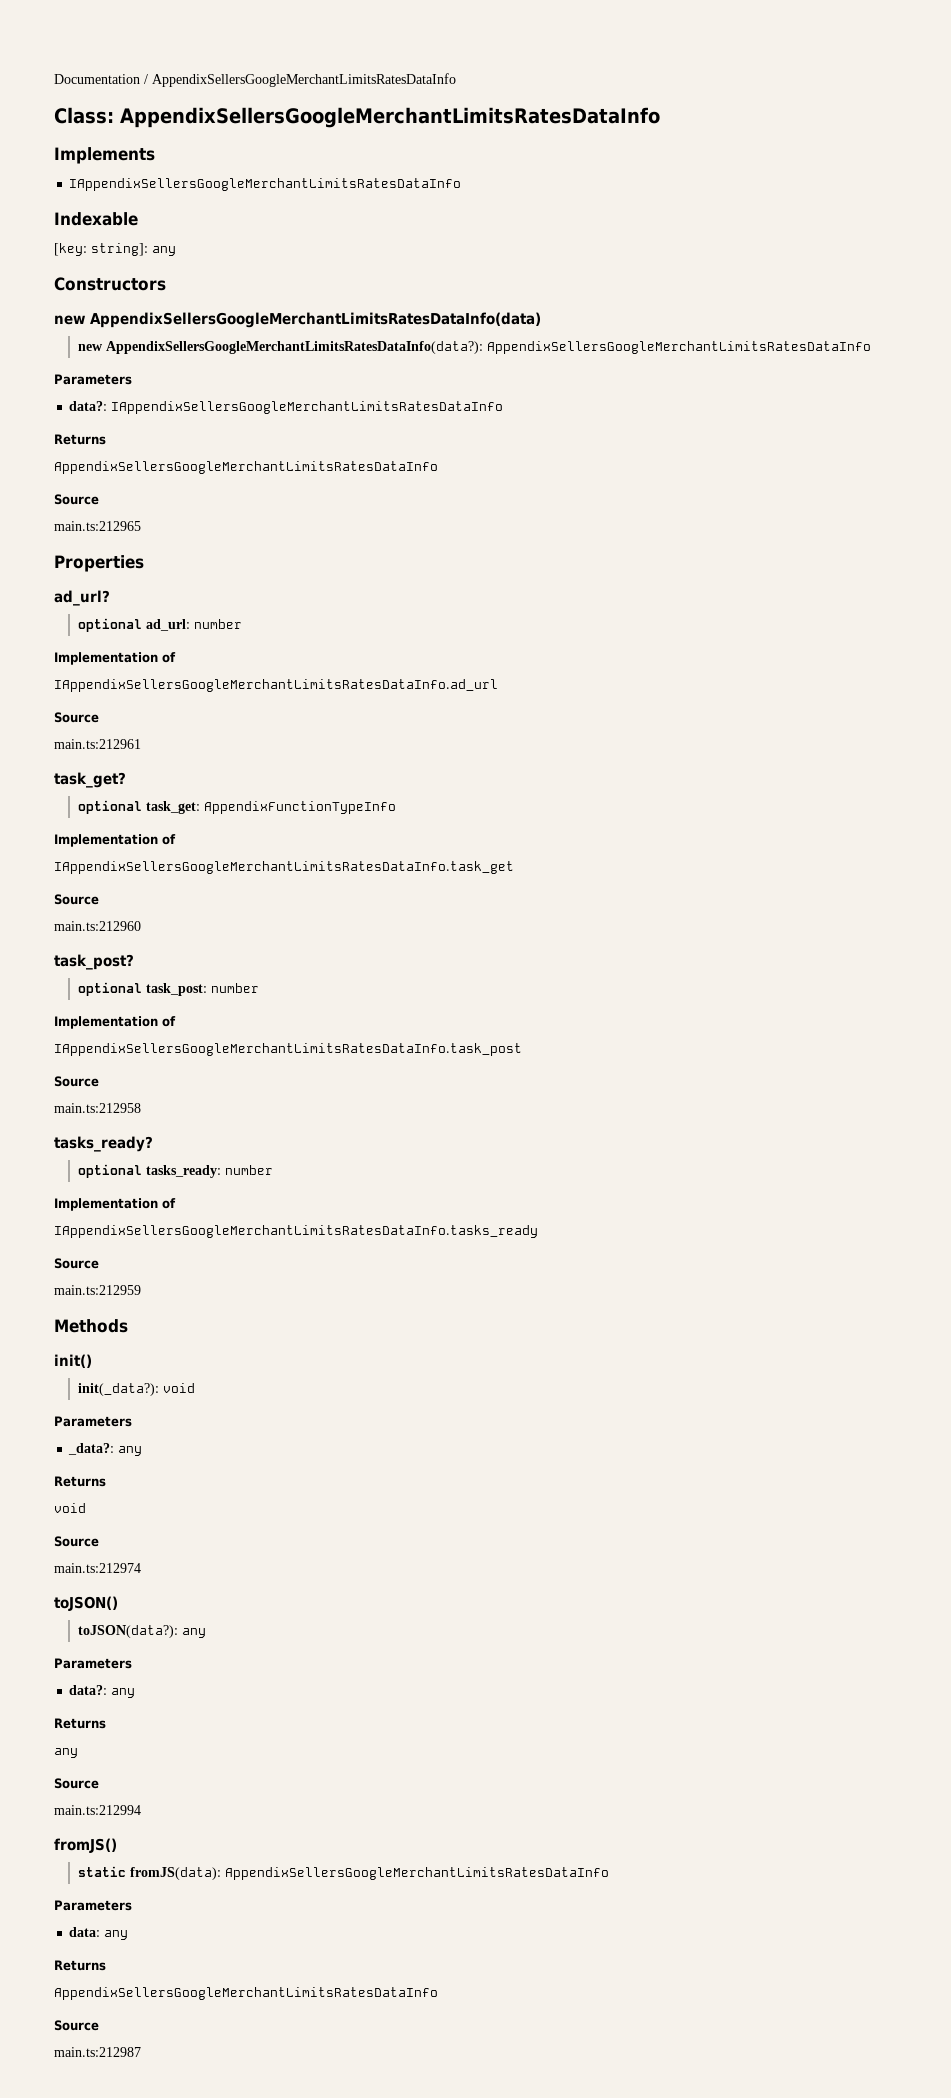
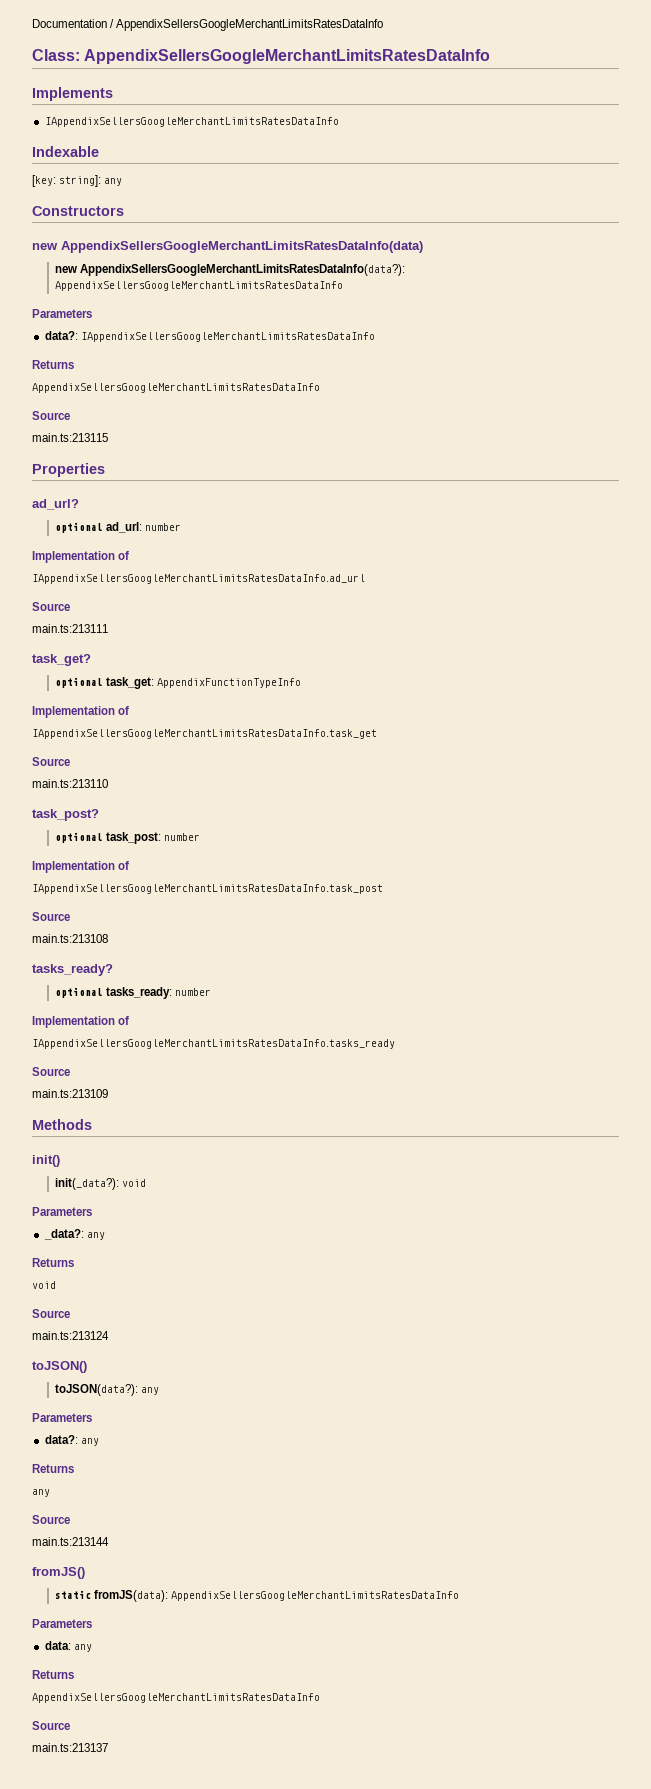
[54,521,141,531] main.ts:212965 -> [32,433,108,442] main.ts:213115
[54,739,141,749] main.ts:212961 -> [32,624,108,633] main.ts:213111
[54,921,141,931] main.ts:212960 -> [32,779,108,788] main.ts:213110
[54,1103,141,1113] main.ts:212958 -> [32,934,108,943] main.ts:213108
[54,1285,141,1295] main.ts:212959 -> [32,1089,108,1098] main.ts:213109
[54,1563,141,1573] main.ts:212974 -> [32,1331,109,1340] main.ts:213124
[54,1805,141,1815] main.ts:212994 -> [32,1537,109,1546] main.ts:213144
[54,2047,141,2057] main.ts:212987 -> [32,1743,108,1752] main.ts:213137

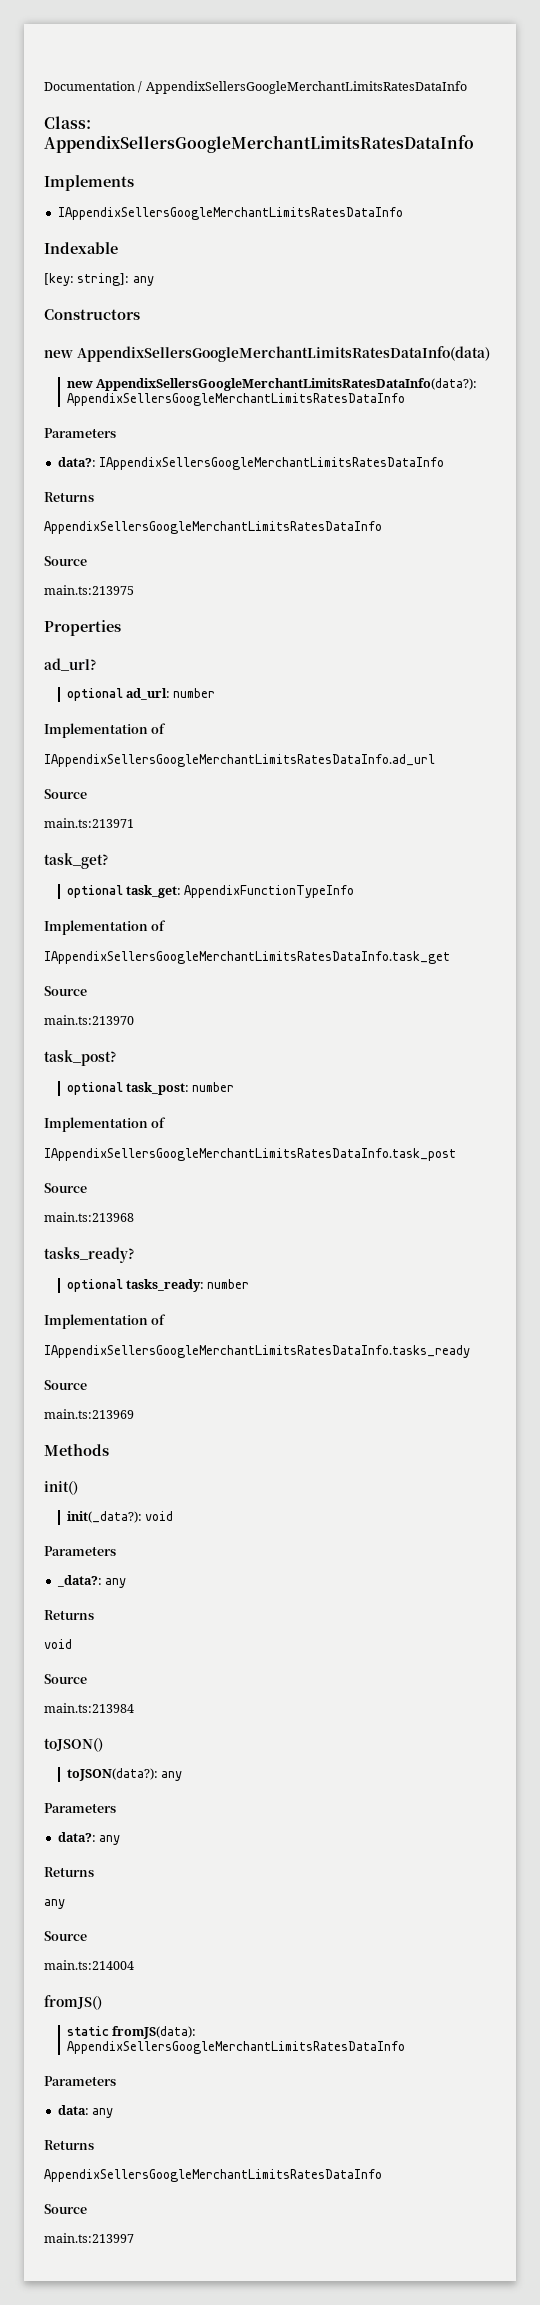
[32,433,108,442] main.ts:213115 -> [44,585,134,595] main.ts:213975
[32,624,108,633] main.ts:213111 -> [44,818,134,828] main.ts:213971
[32,779,108,788] main.ts:213110 -> [44,1015,134,1025] main.ts:213970
[32,934,108,943] main.ts:213108 -> [44,1212,134,1222] main.ts:213968
[32,1089,108,1098] main.ts:213109 -> [44,1409,134,1419] main.ts:213969
[32,1331,109,1340] main.ts:213124 -> [44,1703,134,1713] main.ts:213984
[32,1537,109,1546] main.ts:213144 -> [44,1960,134,1970] main.ts:214004
[32,1743,108,1752] main.ts:213137 -> [44,2233,134,2243] main.ts:213997

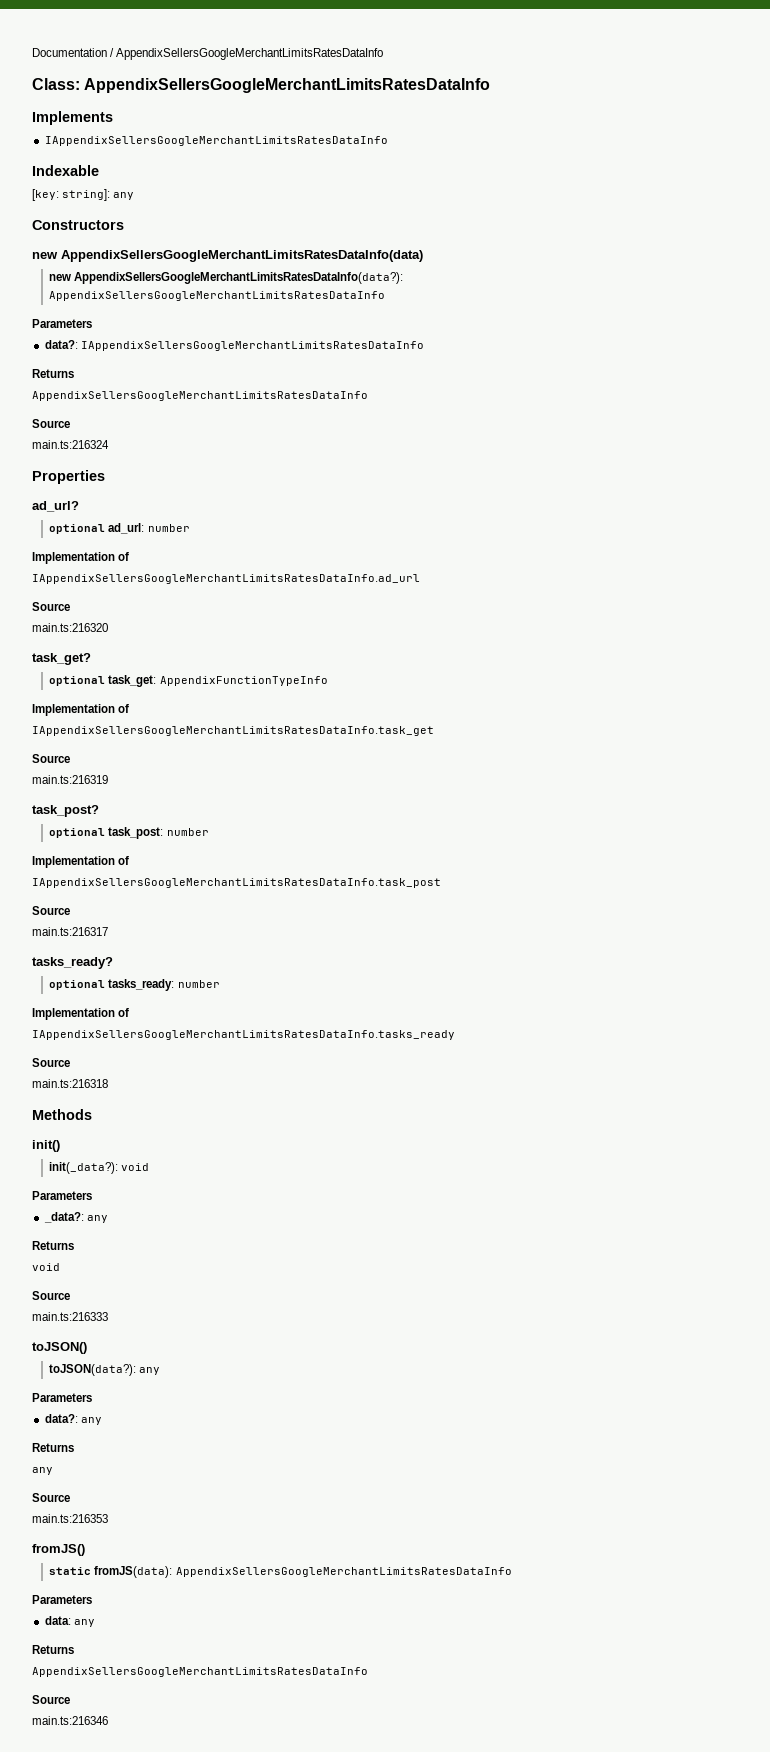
[44,585,134,595] main.ts:213975 -> [32,440,109,449] main.ts:216324
[44,818,134,828] main.ts:213971 -> [32,623,108,632] main.ts:216320
[44,1015,134,1025] main.ts:213970 -> [32,775,108,784] main.ts:216319
[44,1212,134,1222] main.ts:213968 -> [32,927,108,936] main.ts:216317
[44,1409,134,1419] main.ts:213969 -> [32,1079,108,1088] main.ts:216318
[44,1703,134,1713] main.ts:213984 -> [32,1312,108,1321] main.ts:216333
[44,1960,134,1970] main.ts:214004 -> [32,1514,108,1523] main.ts:216353
[44,2233,134,2243] main.ts:213997 -> [32,1716,108,1725] main.ts:216346

